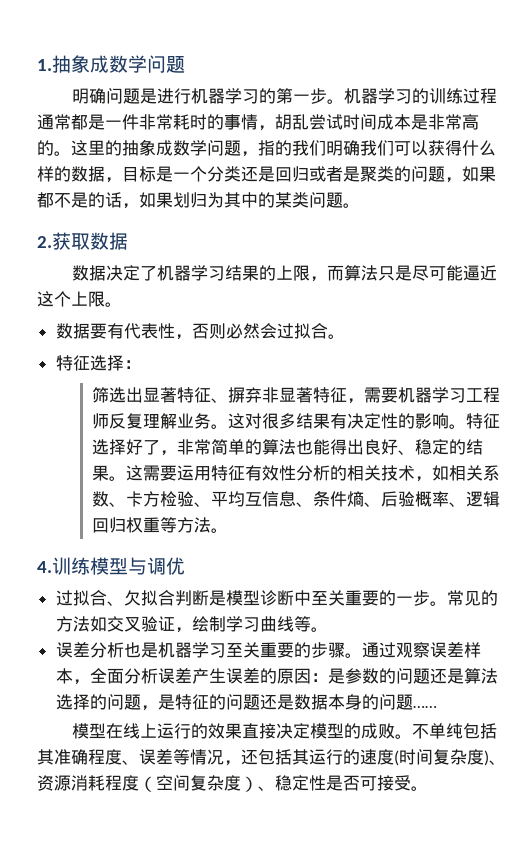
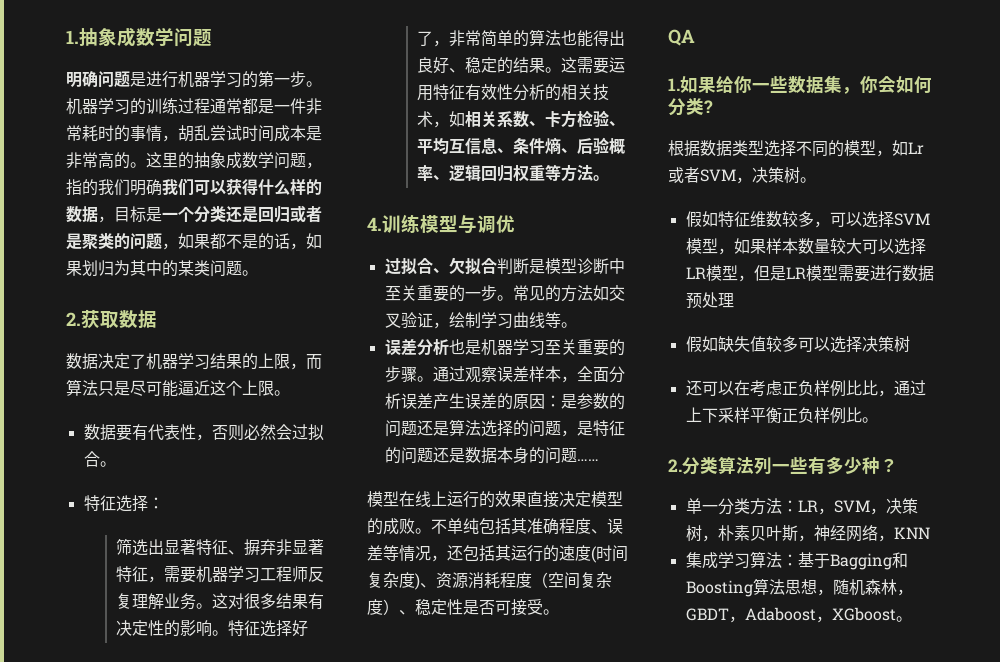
(428, 788) none -> [668,29,695,46] [668,76,932,94] [668,98,713,116] [668,140,924,157] [668,167,816,184] [685,211,930,228] [685,238,926,255] [685,265,934,282] [685,292,734,309] [685,336,910,353] [685,380,926,397] [685,407,878,424] [668,456,898,475] [685,498,918,515] [685,524,930,542] [685,551,908,570] [685,578,913,597] [685,607,912,623] // QA // 1.如果给你一些数据集，你会如何分类? // 根据数据类型选择不同的模型，如Lr或者SVM，决策树。 // 假如特征维数较多，可以选择SVM模型，如果样本数量较大可以选择LR模型，但是LR模型需要进行数据预处理 // 假如缺失值较多可以选择决策树 // 还可以在考虑正负样例比比，通过上下采样平衡正负样例比。 // 2.分类算法列一些有多少种？ // 单一分类方法：LR，SVM，决策树，朴素贝叶斯，神经网络，KNN // 集成学习算法：基于Bagging和Boosting算法思想，随机森林，GBDT，Adaboost，XGboost。

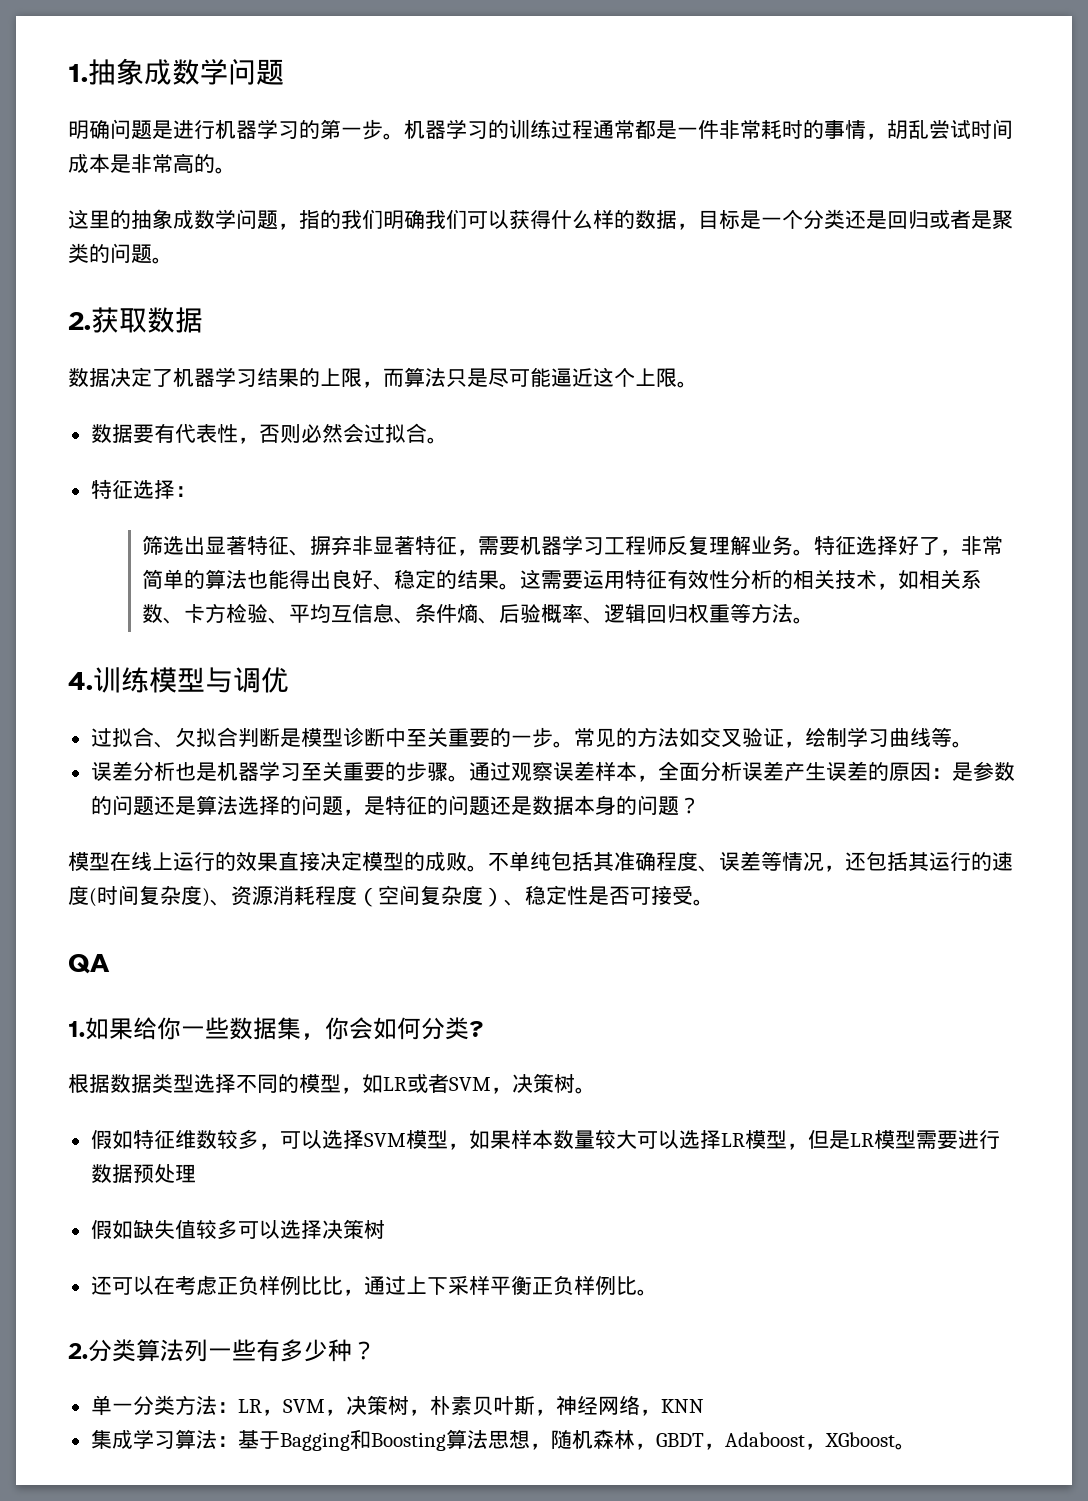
(146, 165) none -> (236, 170) //
[162,233,322,250] [66,260,242,277] ，如果都不是的话，如果划归为其中的某类问题 -> (152, 254) none
[211,593,324,610] [115,620,228,637] 这对很多结果有决定性的影响。 -> (815, 552) none
[576,459,599,461] …… -> [678,797,700,814] ？
[908,142,924,154] Lr -> [383,1077,407,1091] LR

